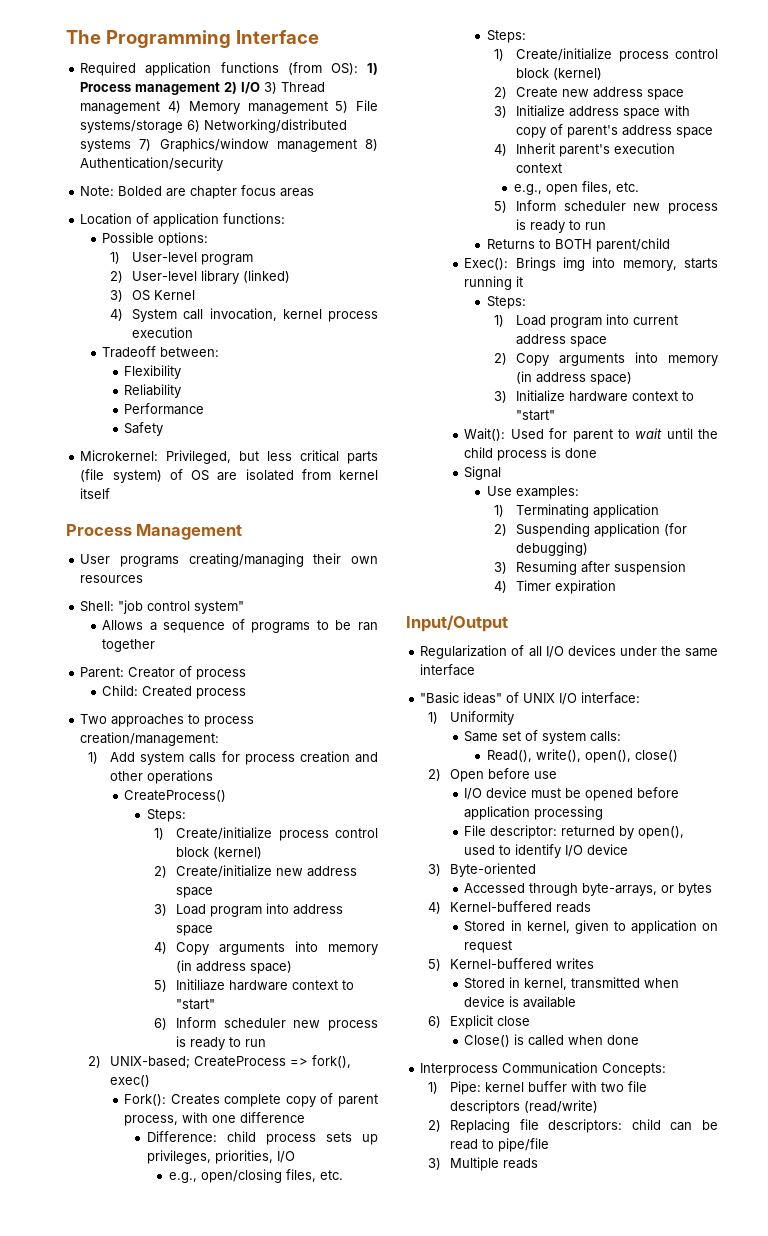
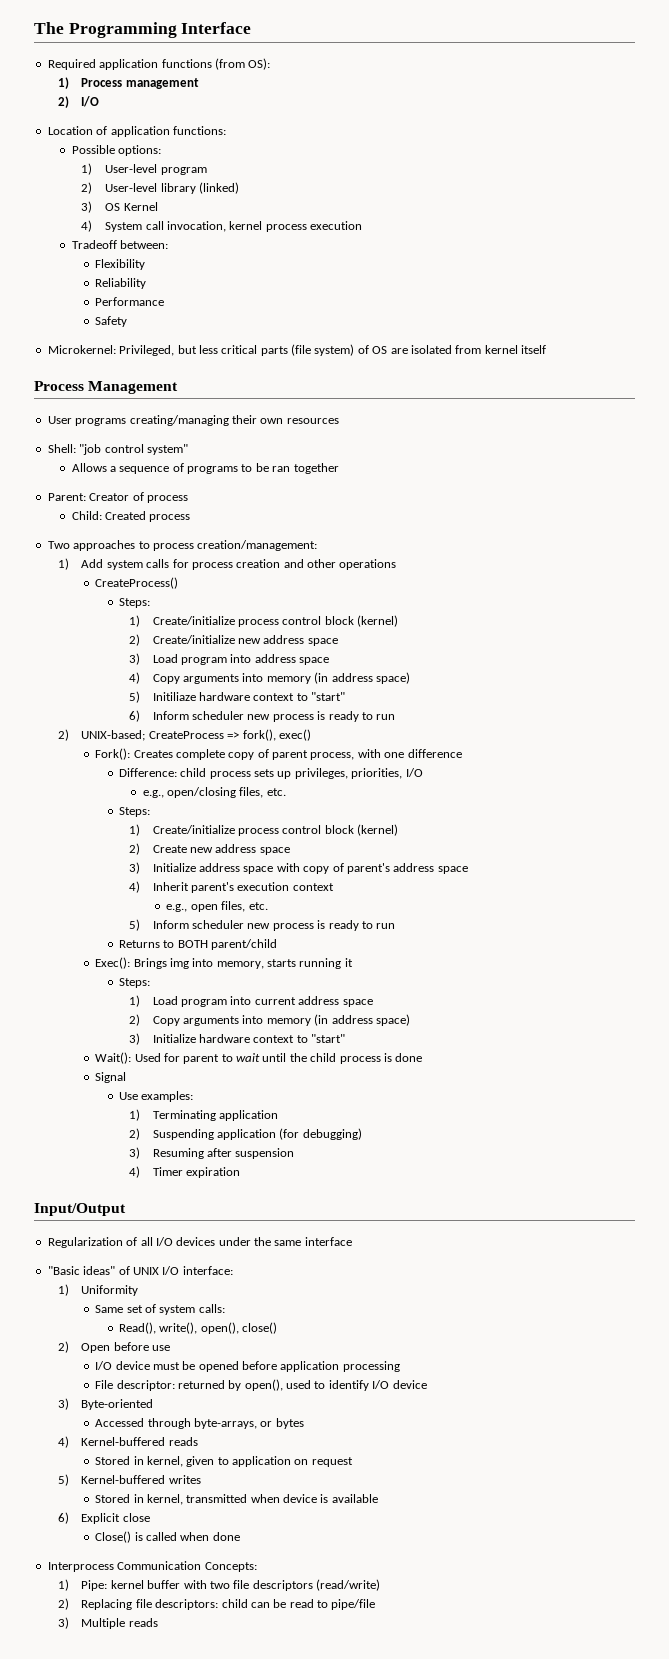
(358, 69) none -> (271, 64) //
(221, 88) none -> (199, 83) //
[264,82,326,94] [80,100,378,114] [80,119,348,133] [80,138,378,152] [80,157,224,171] [80,185,315,199] 3) Thread management 4) Memory management 5) File systems/storage 6) Networking/distributed systems 7) Graphics/window management 8) Authentication/security // Note: Bolded are chapter focus areas -> (100, 101) none

